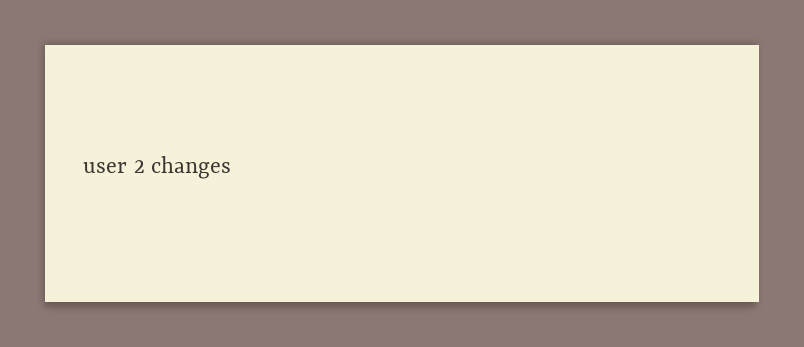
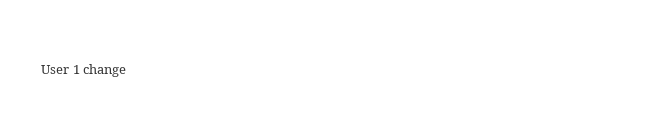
[83,156,232,179] user 2 changes -> [41,64,127,77] User 1 change

